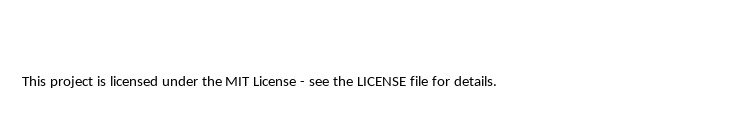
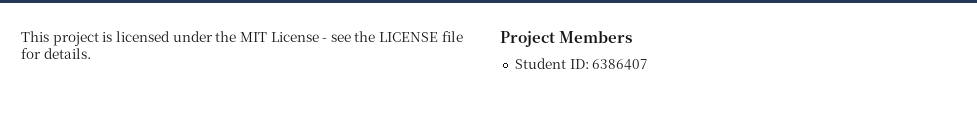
(497, 81) none -> [500,31,633,47] [514,58,648,70] // Project Members // Student ID: 6386407

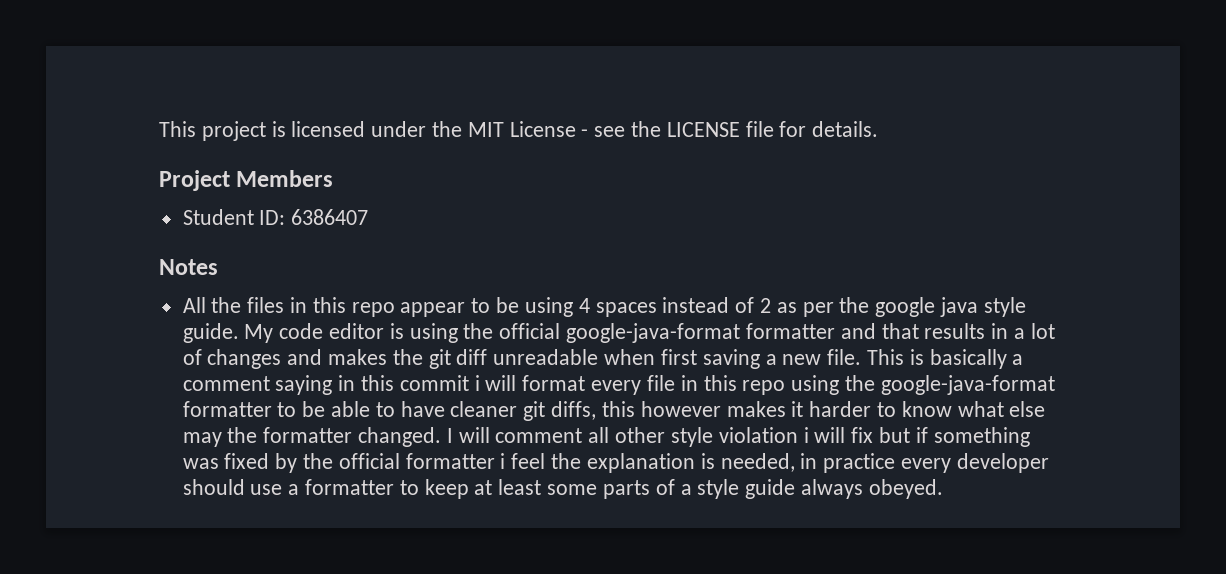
(648, 64) none -> [159,259,218,275] [182,297,1026,317] [182,323,1055,343] [182,349,1024,369] [182,375,1055,395] [182,401,1046,421] [182,427,1030,447] [182,453,1049,473] [182,479,943,499] // Notes // All the files in this repo appear to be using 4 spaces instead of 2 as per the google java style guide. My code editor is using the official google-java-format formatter and that results in a lot of changes and makes the git diff unreadable when first saving a new file. This is basically a comment saying in this commit i will format every file in this repo using the google-java-format formatter to be able to have cleaner git diffs, this however makes it harder to know what else may the formatter changed. I will comment all other style violation i will fix but if something was fixed by the official formatter i feel the explanation is needed, in practice every developer should use a formatter to keep at least some parts of a style guide always obeyed.

